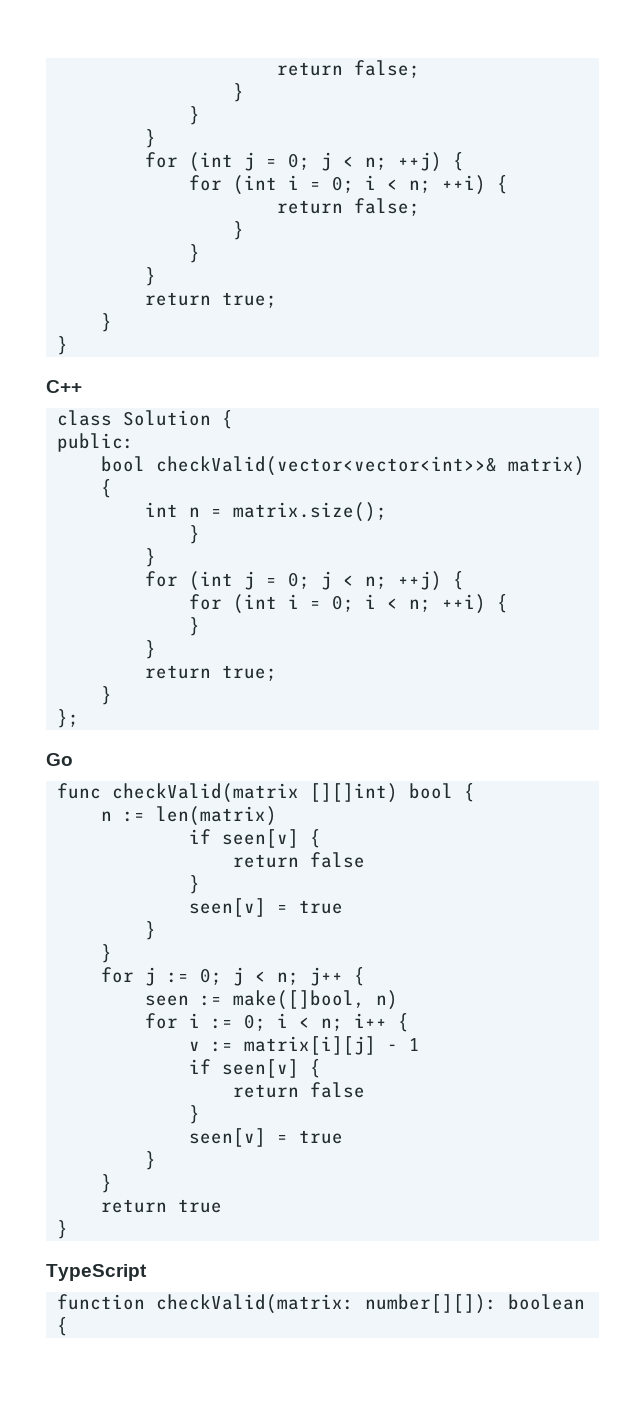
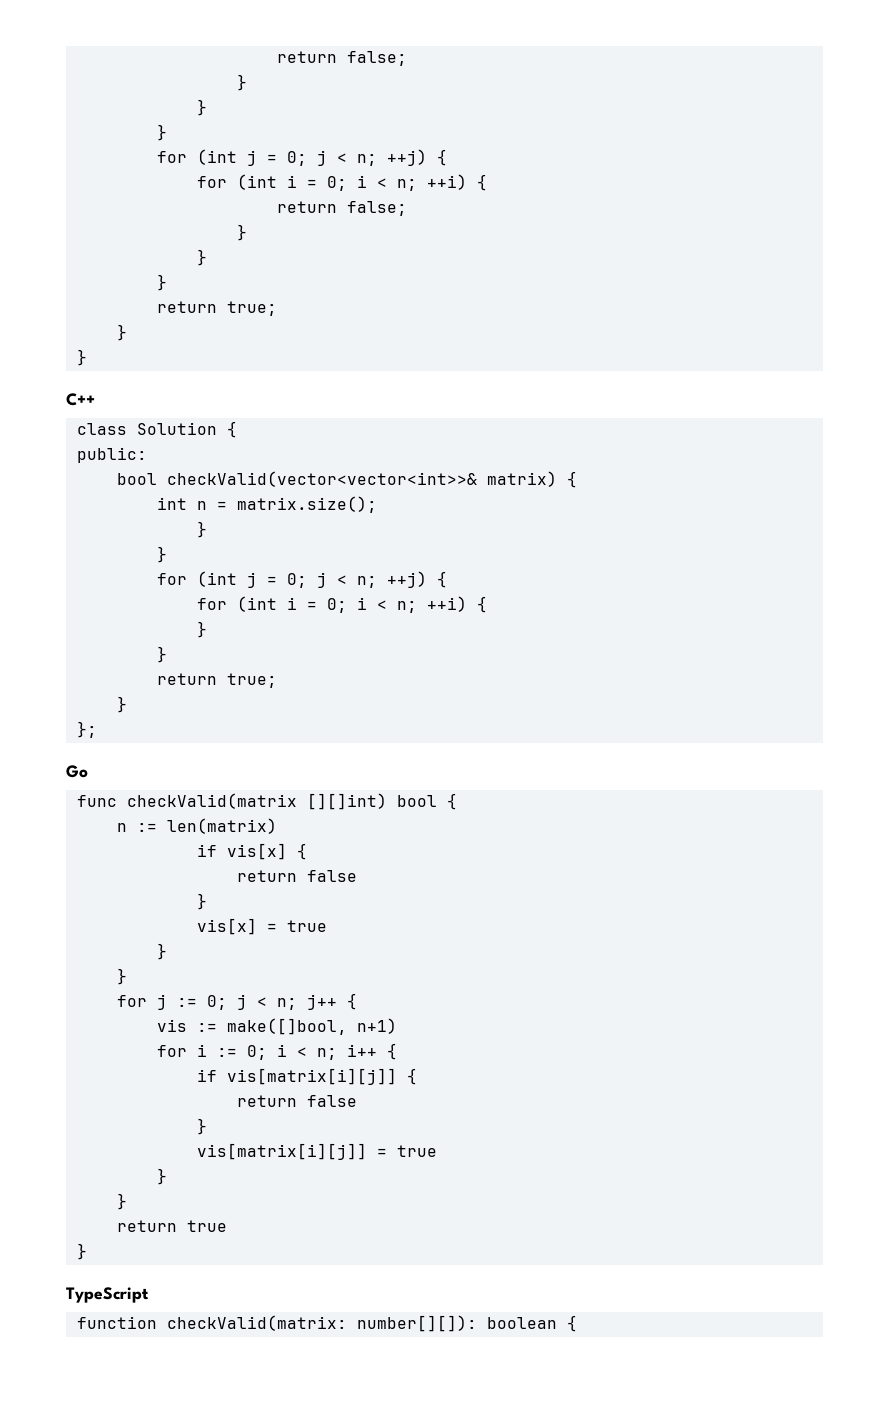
[222,829,322,848] [233,852,366,868] [189,875,201,894] [189,898,267,917] seen[v] { // return false // } // seen[v] -> [226,843,307,860] [236,870,357,882] [196,893,207,910] [196,918,257,935] vis[x] { // return false // } // vis[x]
[145,995,190,1006] seen -> [156,1019,187,1032] vis
[376,990,399,1010] n) -> [356,1018,397,1034] n+1)
[189,1036,421,1055] [189,1059,322,1078] [233,1082,366,1098] [189,1105,201,1124] [189,1128,267,1147] // v := matrix[i][j] - 1 // if seen[v] { // return false // } // seen[v] -> [196,1068,417,1085] [236,1095,357,1107] [196,1118,207,1135] [196,1143,367,1160] // if vis[matrix[i][j]] { // return false // } // vis[matrix[i][j]]

